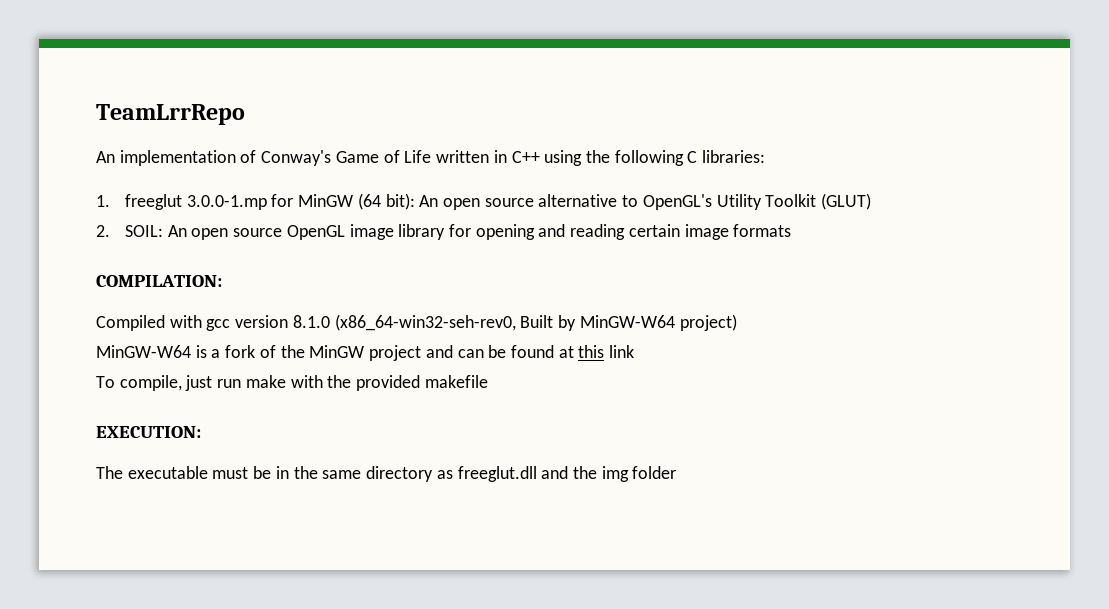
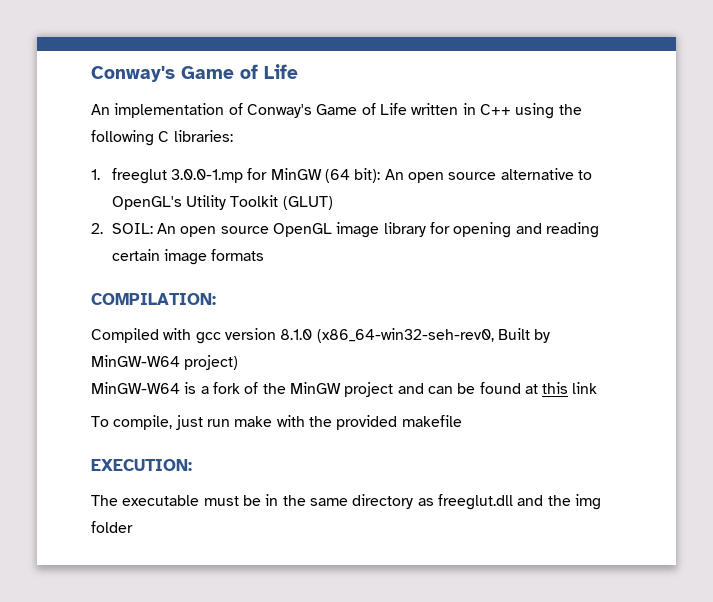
[96,104,245,125] TeamLrrRepo -> [91,64,298,82] Conway's Game of Life

